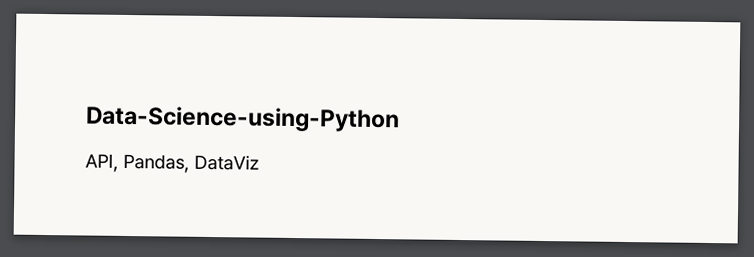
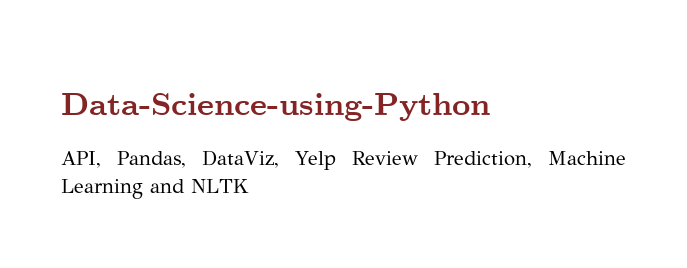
[194,154,259,171] DataViz -> [201,150,626,170] [61,179,249,199] DataViz, Yelp Review Prediction, Machine Learning and NLTK

